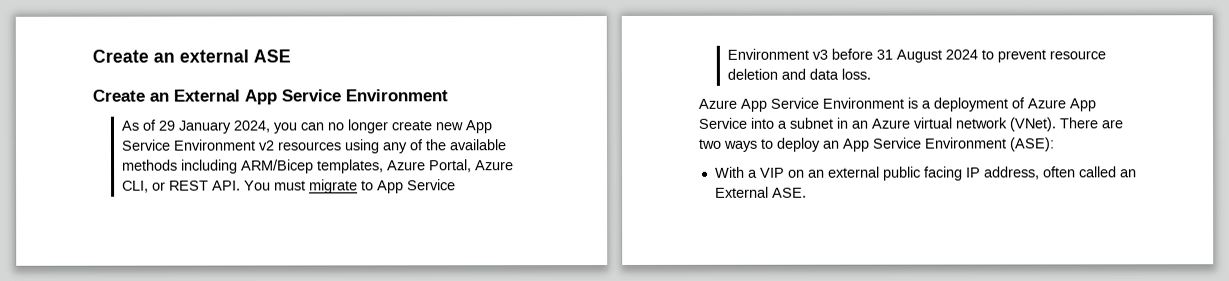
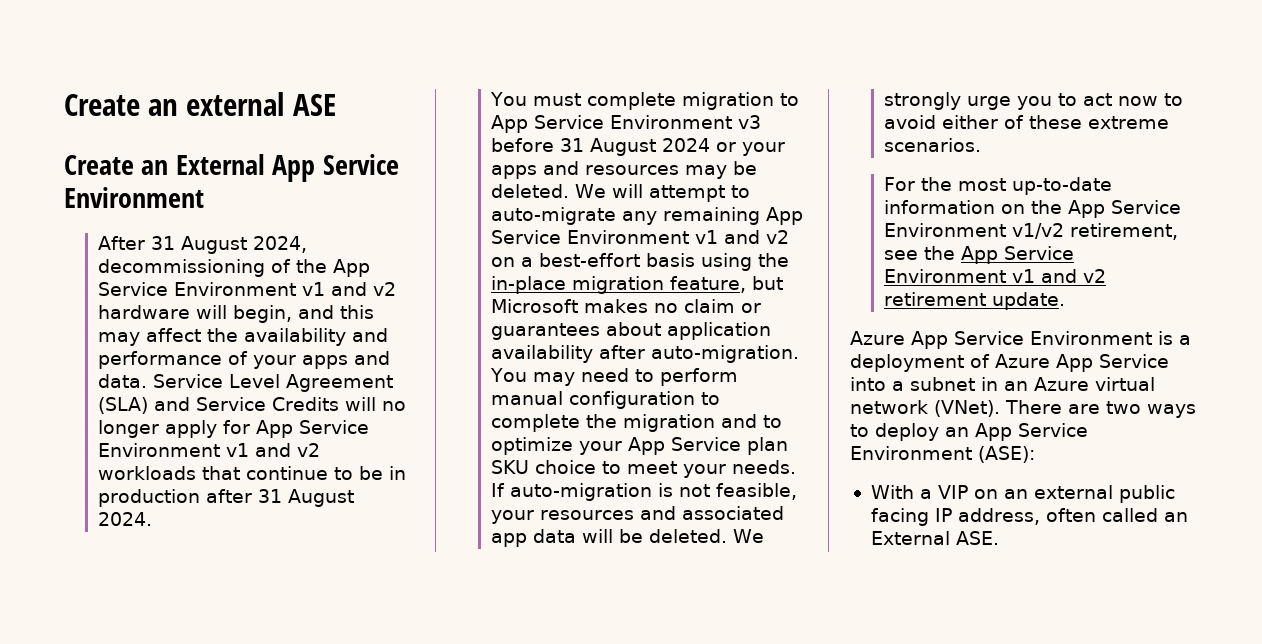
[120,119,492,134] [120,139,507,154] [121,159,514,174] [121,179,358,194] As of 29 January 2024, you can no longer create new App Service Environment v2 resources using any of the available methods including ARM/Bicep templates, Azure Portal, Azure CLI, or REST API. You must migrate -> [98,236,308,254] [98,259,371,277] [98,282,397,296] [98,305,375,323] [98,328,389,346] [98,351,391,369] [98,374,394,392] [98,397,407,414] [98,420,370,438] [98,443,321,457] [98,466,407,480] [98,489,355,507] [98,512,153,526] [490,92,775,110] After 31 August 2024, decommissioning of the App Service Environment v1 and v2 hardware will begin, and this may affect the availability and performance of your apps and data. Service Level Agreement (SLA) and Service Credits will no longer apply for App Service Environment v1 and v2 workloads that continue to be in production after 31 August 2024. // You must complete migration
[980,49,1106,63] [726,68,871,80] to prevent resource deletion and data loss. -> [716,142,786,156] [491,161,758,179] [491,184,751,202] [491,207,804,225] [491,230,790,244] [491,253,790,271] [491,276,784,294] [491,299,762,313] [491,322,772,340] [491,345,800,363] [490,368,739,386] [491,391,721,409] [491,414,783,432] [491,437,789,455] [491,460,797,478] [491,483,798,501] [491,506,785,524] [491,529,765,547] [884,92,1184,110] [884,115,1170,129] [884,138,982,152] [884,177,1113,195] [884,200,1182,218] [884,223,1179,240] [884,246,1075,264] [884,269,1107,283] [884,292,1066,310] or your apps and resources may be deleted. We will attempt to auto-migrate any remaining App Service Environment v1 and v2 on a best-effort basis using the in-place migration feature, but Microsoft makes no claim or guarantees about application availability after auto-migration. You may need to perform manual configuration to complete the migration and to optimize your App Service plan SKU choice to meet your needs. If auto-migration is not feasible, your resources and associated app data will be deleted. We strongly urge you to act now to avoid either of these extreme scenarios. // For the most up-to-date information on the App Service Environment v1/v2 retirement, see the App Service Environment v1 and v2 retirement update.

